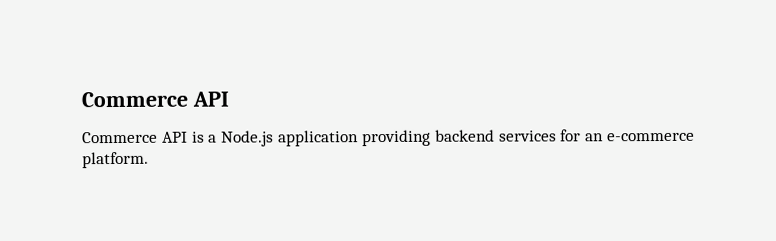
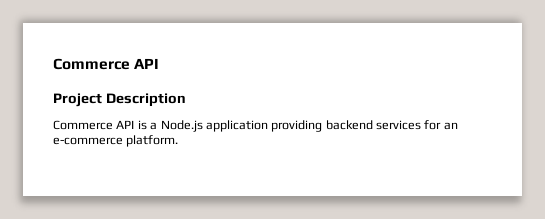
[81,91,229,108] Commerce API -> [53,58,160,70] [53,93,186,107] Commerce API // Project Description

